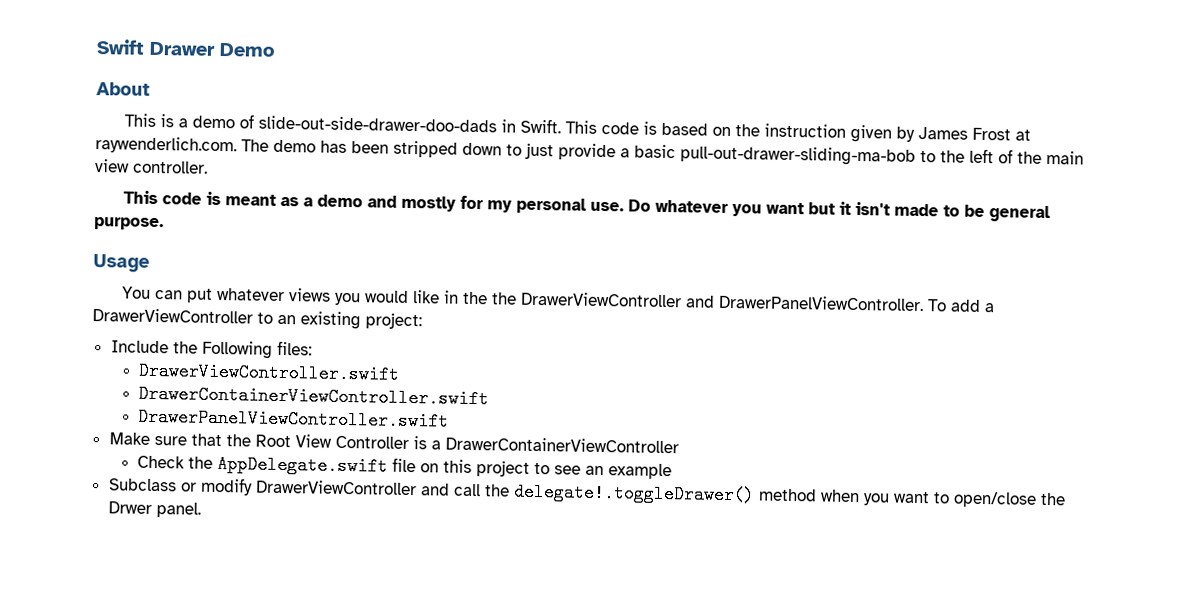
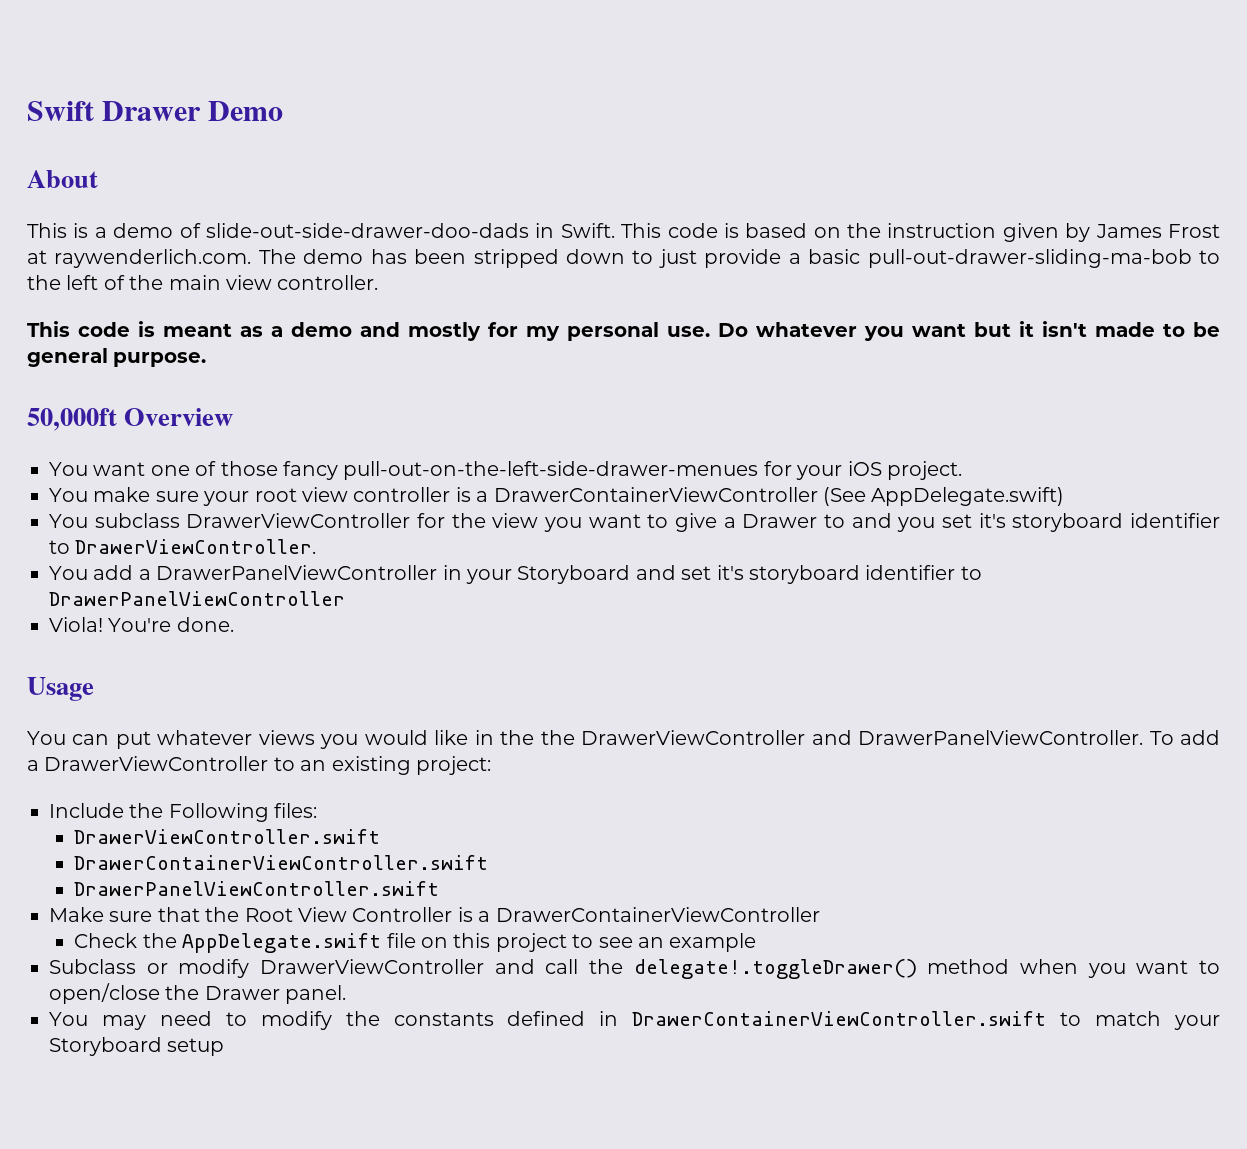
(164, 224) none -> [27,408,234,431] [49,461,962,480] [49,487,1065,506] [49,513,1220,532] [49,539,317,554] [49,565,982,584] [49,591,345,606] [49,617,234,632] // 50,000ft Overview // You want one of those fancy pull-out-on-the-left-side-drawer-menues for your iOS project. // You make sure your root view controller is a DrawerContainerViewController (See AppDelegate.swift) // You subclass DrawerViewController for the view you want to give a Drawer to and you set it's storyboard identifier to DrawerViewController. // You add a DrawerPanelViewController in your Storyboard and set it's storyboard identifier to DrawerPanelViewController // Viola! You're done.
[107,501,152,514] Drwer -> [204,986,280,1000] Drawer
(201, 510) none -> [49,1011,1221,1030] [49,1037,225,1056] // You may need to modify the constants defined in DrawerContainerViewController.swift to match your Storyboard setup

